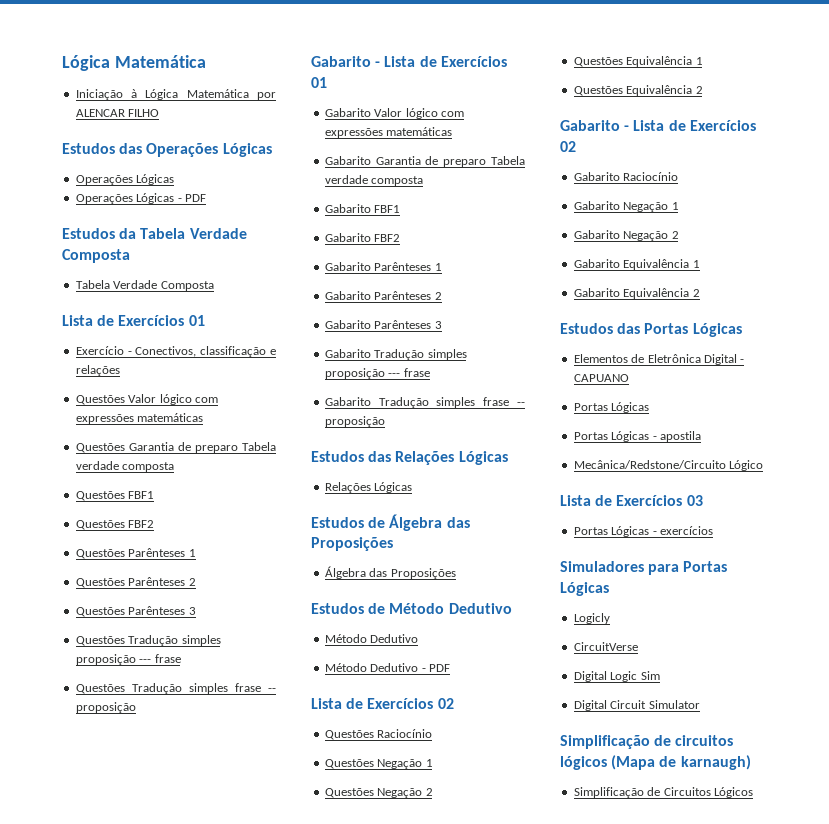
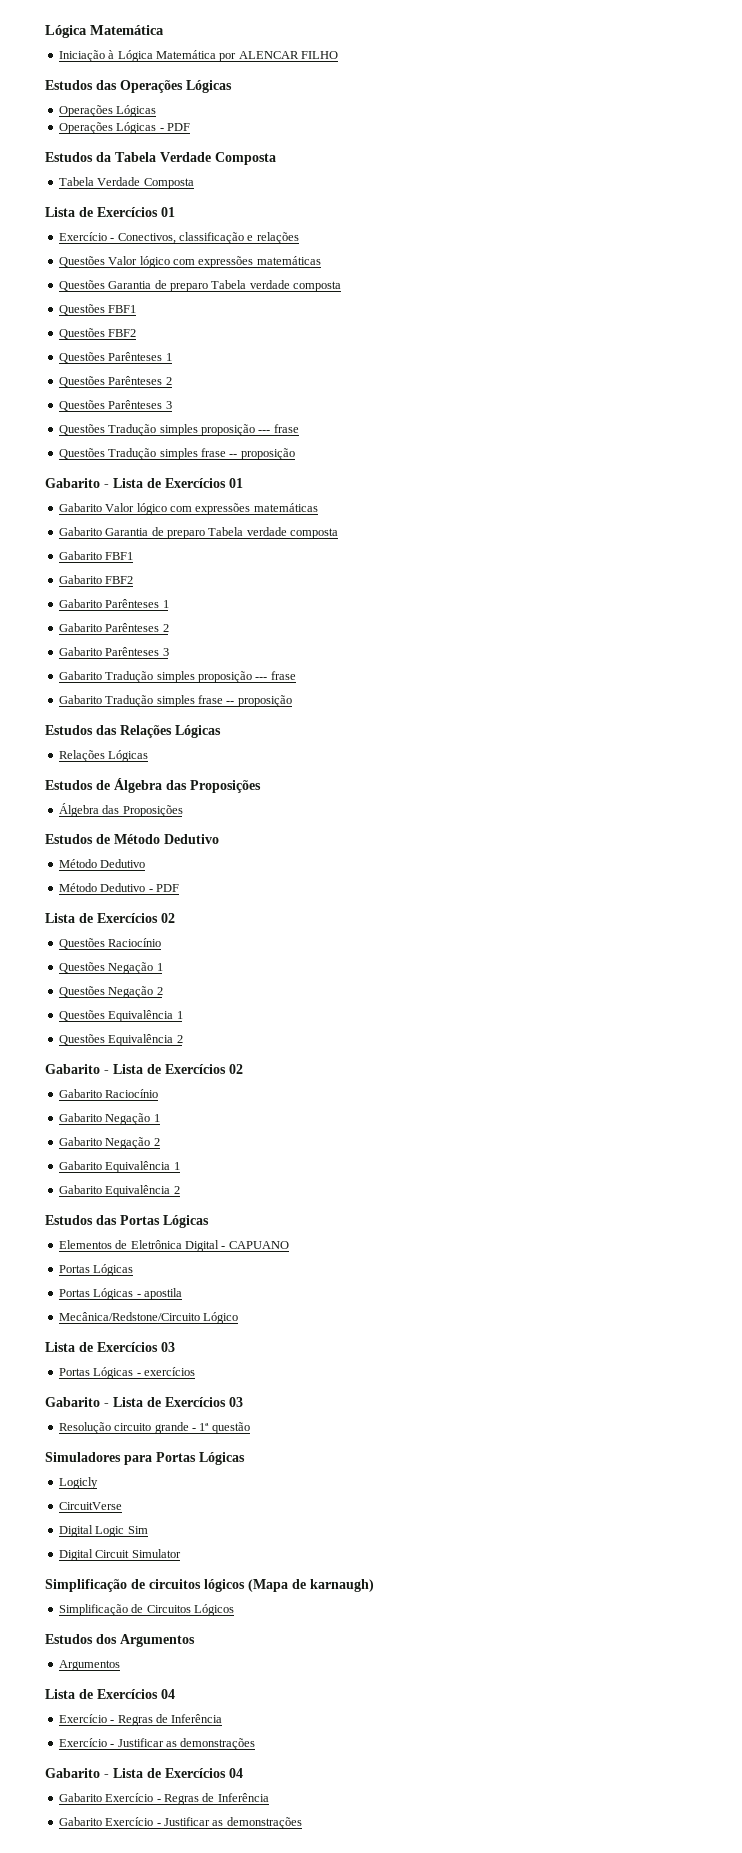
(713, 530) none -> [45,1397,243,1407] [58,1422,250,1434] // Gabarito - Lista de Exercícios 03 // Resolução circuito grande - 1ª questão
(753, 792) none -> [45,1634,195,1647] [58,1660,120,1671] [45,1689,175,1699] [58,1714,223,1726] [58,1738,256,1750] [45,1768,243,1778] [58,1793,269,1805] [58,1817,302,1829] // Estudos dos Argumentos // Argumentos // Lista de Exercícios 04 // Exercício - Regras de Inferência // Exercício - Justificar as demonstrações // Gabarito - Lista de Exercícios 04 // Gabarito Exercício - Regras de Inferência // Gabarito Exercício - Justificar as demonstrações

